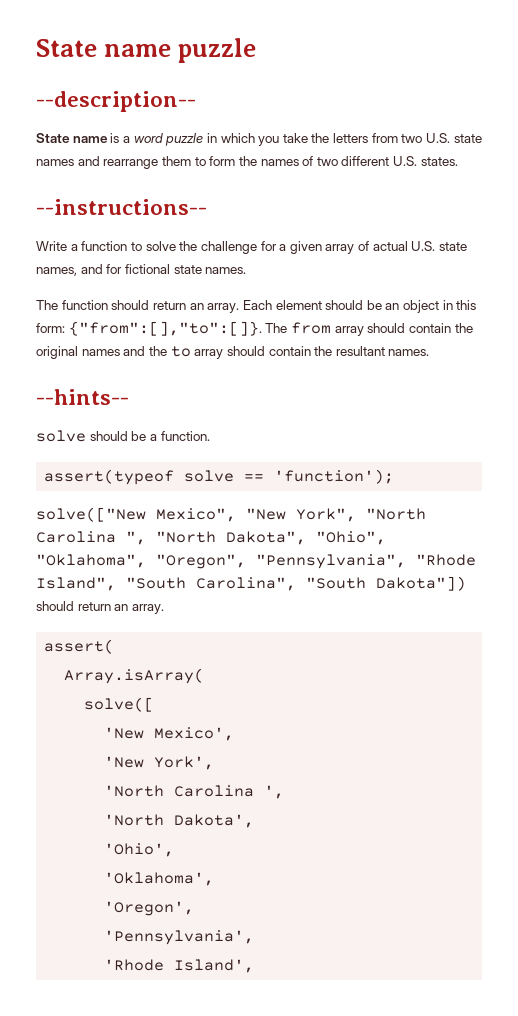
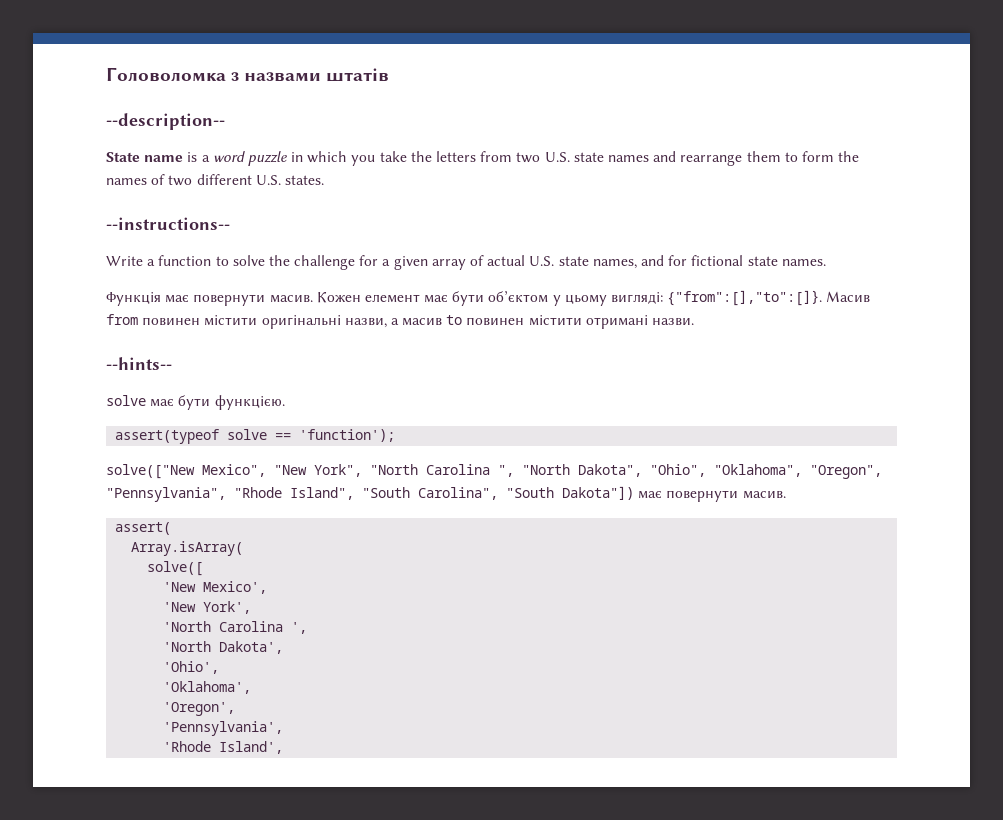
[36,38,257,63] State name puzzle -> [106,67,390,82] Головоломка з назвами штатів
[36,300,477,313] [36,321,473,336] [36,346,430,359] [36,389,129,405] [36,430,210,442] The function should return an array. Each element should be an object in this form: {"from":[],"to":[]}. The from array should contain the original names and the to array should contain the resultant names. // --hints-- // solve should be a function. -> [106,290,871,306] [106,314,695,329] [106,357,172,370] [106,395,285,410] Функція має повернути масив. Кожен елемент має бути об’єктом у цьому вигляді: {"from":[],"to":[]}. Масив from повинен містити оригінальні назви, а масив to повинен містити отримані назви. // --hints-- // solve має бути функцією.
[36,601,164,614] should return an array. -> [638,490,786,502] має повернути масив.

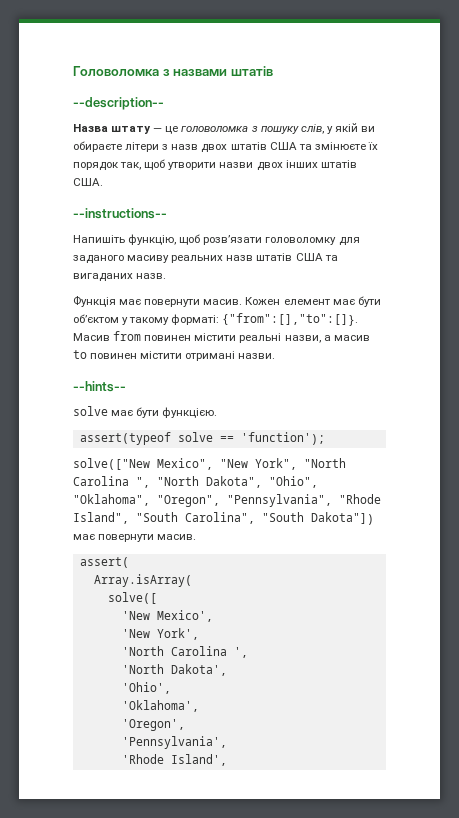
[106,151,860,166] [106,174,324,186] [106,217,230,230] [106,255,826,270] State name is a word puzzle in which you take the letters from two U.S. state names and rearrange them to form the names of two different U.S. states. // --instructions-- // Write a function to solve the challenge for a given array of actual U.S. state names, and for fictional state names. -> [73,123,376,134] [73,141,378,153] [73,159,357,171] [73,178,103,186] [73,208,167,219] [73,234,360,246] [73,253,338,264] [73,273,167,282] Назва штату — це головоломка з пошуку слів, у якій ви обираєте літери з назв двох штатів США та змінюєте їх порядок так, щоб утворити назви двох інших штатів США. // --instructions-- // Напишіть функцію, щоб розв’язати головоломку для заданого масиву реальних назв штатів США та вигаданих назв.
[564,292,664,306] цьому вигляді: -> [129,314,220,325] такому форматі:
[261,315,341,329] оригінальні -> [239,333,282,343] реальні

